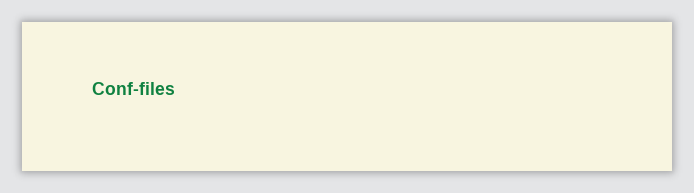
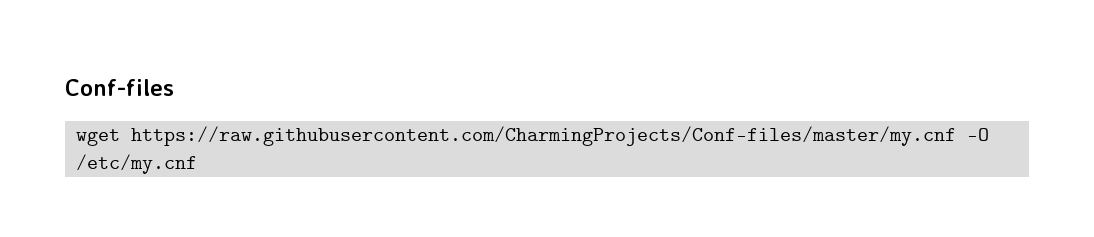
(175, 88) none -> [76,126,990,146] [76,154,198,174] // wget https://raw.githubusercontent.com/CharmingProjects/Conf-files/master/my.cnf -O /etc/my.cnf

